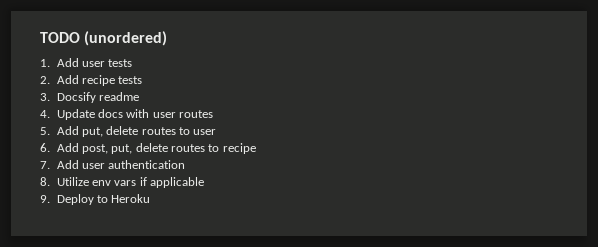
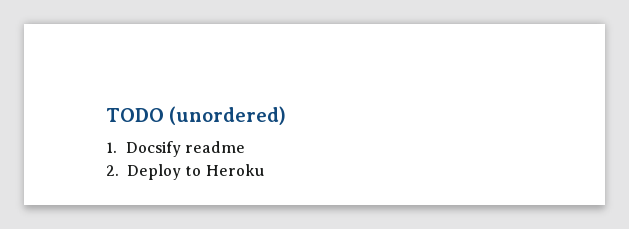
[56,58,133,67] [40,75,143,86] [40,92,139,103] [40,109,214,120] [40,126,217,137] [40,143,256,154] [40,160,186,169] [40,177,205,188] [40,195,50,203] Add user tests // 2. Add recipe tests // 3. Docsify readme // 4. Update docs with user routes // 5. Add put, delete routes to user // 6. Add post, put, delete routes to recipe // 7. Add user authentication // 8. Utilize env vars if applicable // 9. -> [125,141,246,157] [106,165,119,176] Docsify readme // 2.

